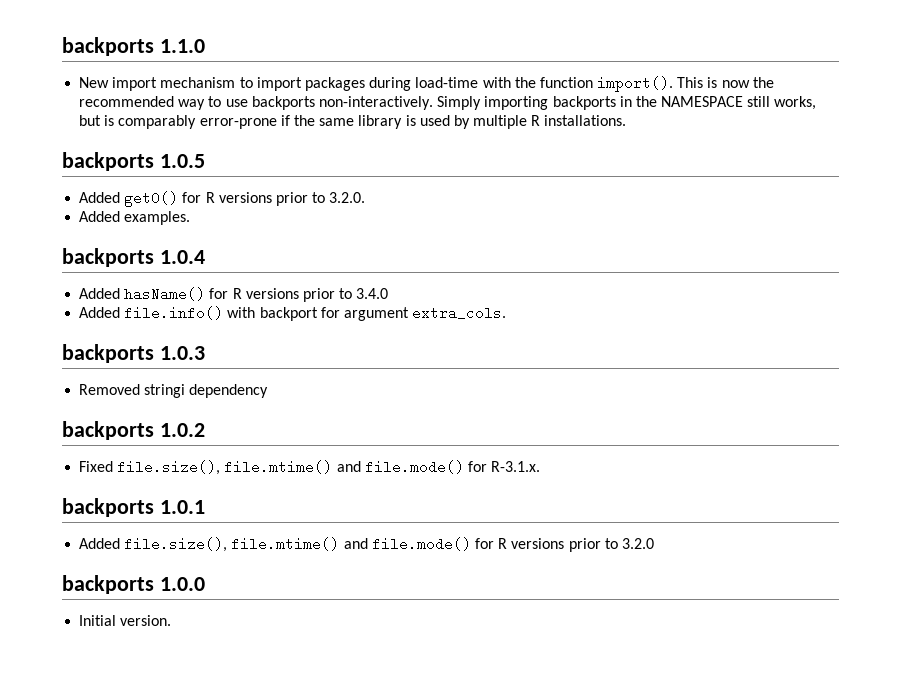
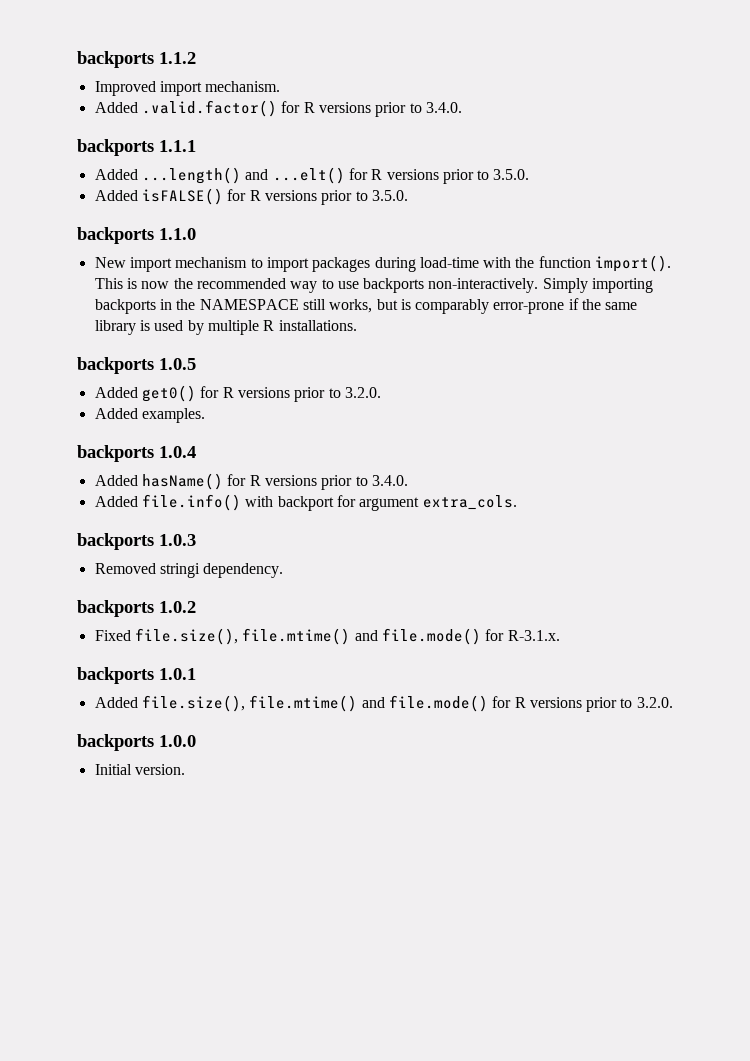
[62,37,154,56] backports -> [77,51,196,68] [94,81,281,96] [94,100,462,117] [77,139,196,156] [94,167,530,184] [94,188,408,205] [77,227,154,244] backports 1.1.2 // Improved import mechanism. // Added .valid.factor() for R versions prior to 3.4.0. // backports 1.1.1 // Added ...length() and ...elt() for R versions prior to 3.5.0. // Added isFALSE() for R versions prior to 3.5.0. // backports
[356,288,389,299] 3.4.0 -> [371,475,408,486] 3.4.0.
[189,384,269,398] dependency -> [203,563,284,578] dependency.
[621,538,654,549] 3.2.0 -> [636,697,673,708] 3.2.0.

